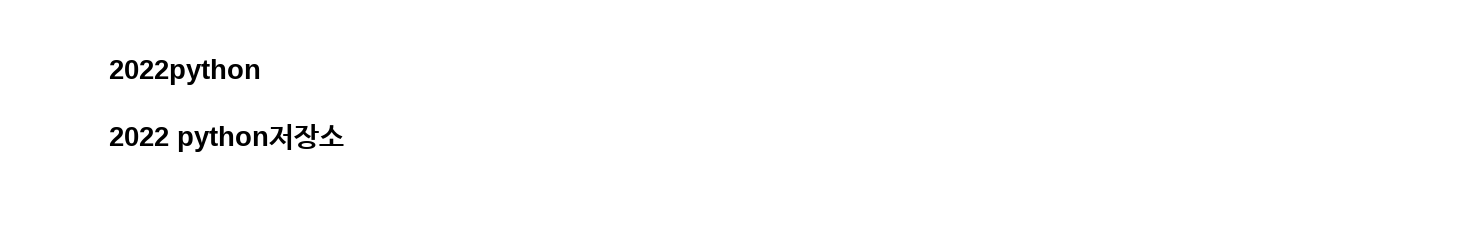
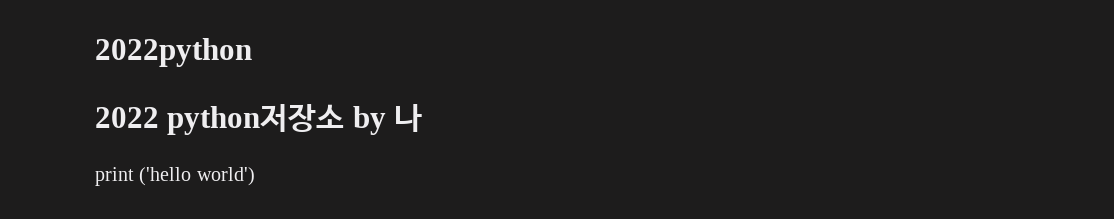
(344, 138) none -> [352,104,423,135] [95,167,255,186] by 나 // print ('hello world')

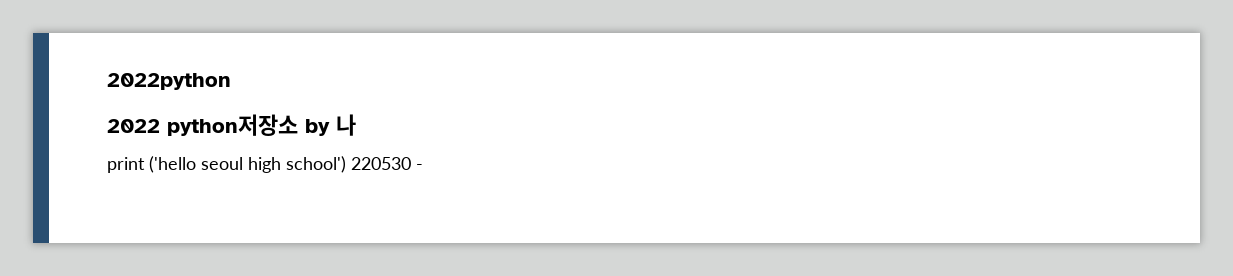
[196,167,255,186] world') -> [201,156,423,173] seoul high school') 220530 -

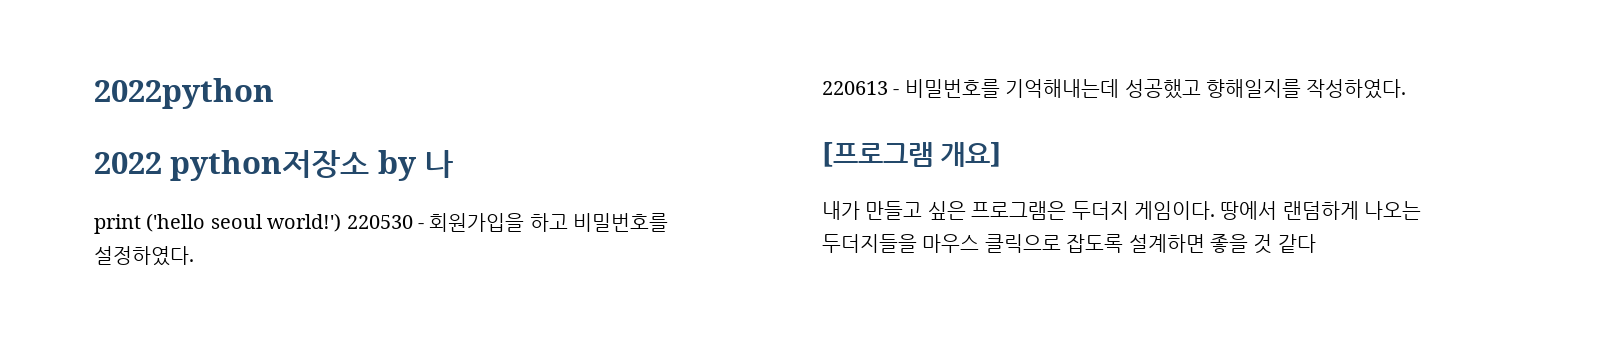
[248,156,423,173] high school') 220530 - -> [267,213,669,232] [94,246,194,266] [822,79,1407,99] [822,142,1002,167] [822,201,1422,220] [822,234,1316,254] world!') 220530 - 회원가입을 하고 비밀번호를 설정하였다. // 220613 - 비밀번호를 기억해내는데 성공했고 향해일지를 작성하였다. // [프로그램 개요] // 내가 만들고 싶은 프로그램은 두더지 게임이다. 땅에서 랜덤하게 나오는 두더지들을 마우스 클릭으로 잡도록 설계하면 좋을 것 같다

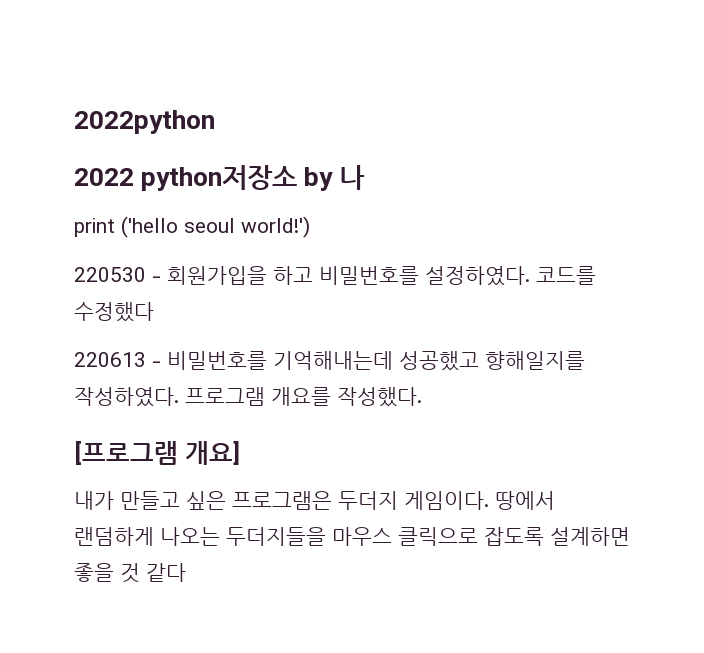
(342, 222) none -> (310, 227) //
(194, 256) none -> [536,266,596,285] [74,302,154,322] 코드를 수정했다
(1407, 89) none -> [185,387,422,407] 프로그램 개요를 작성했다.

